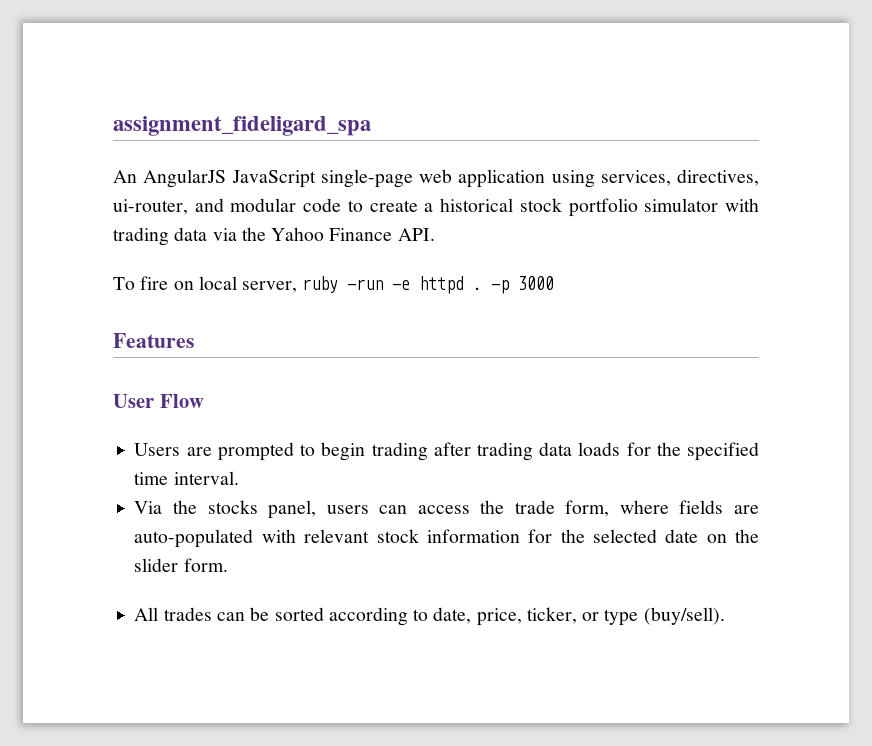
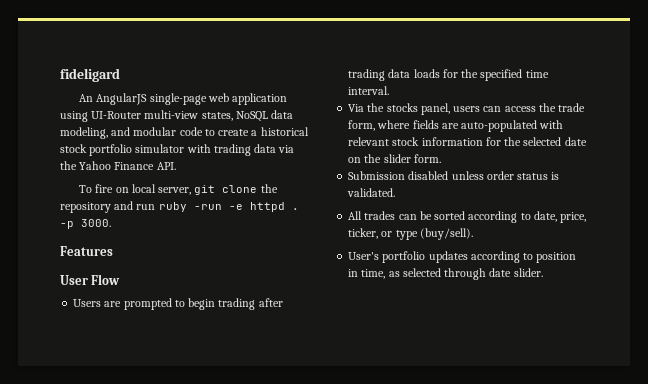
[113,116,371,136] assignment_fideligard_spa -> [60,68,120,82] fideligard
[231,170,316,188] JavaScript -> (148, 99) none
[600,169,759,186] [113,199,188,215] services, directives, ui-router, -> [91,110,294,122] [60,127,108,139] UI-Router multi-view states, NoSQL data modeling,
(298, 287) none -> [194,184,278,195] [60,201,156,213] git clone the repository and run
[518,276,555,290] 3000 -> [81,219,111,227] 3000.
(228, 565) none -> [348,171,560,180] [347,188,396,197] // Submission disabled unless order status is validated.
(725, 616) none -> [348,251,577,263] [348,268,543,280] // User's portfolio updates according to position in time, as selected through date slider.

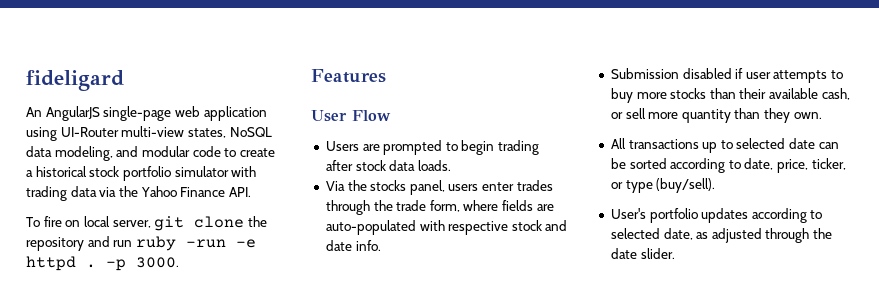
[348,69,549,81] [348,86,390,95] trading data loads for the specified time interval. -> [355,160,451,171] stock data loads.
[483,106,536,112] can access -> [482,180,553,191] [325,200,370,215] enter trades through
[348,137,587,146] [348,154,441,163] [348,171,560,180] [347,188,396,197] [348,211,396,220] relevant stock information for the selected date on the slider form. // Submission disabled unless order status is validated. // All trades -> [448,220,568,235] [325,240,381,251] [610,68,844,83] [610,88,850,103] [610,108,822,123] [610,138,816,153] respective stock and date info. // Submission disabled if user attempts to buy more stocks than their available cash, or sell more quantity than they own. // All transactions up to selected date
[536,252,577,263] [348,268,487,280] position in time, as selected through -> [610,228,833,243] selected date, as adjusted through the

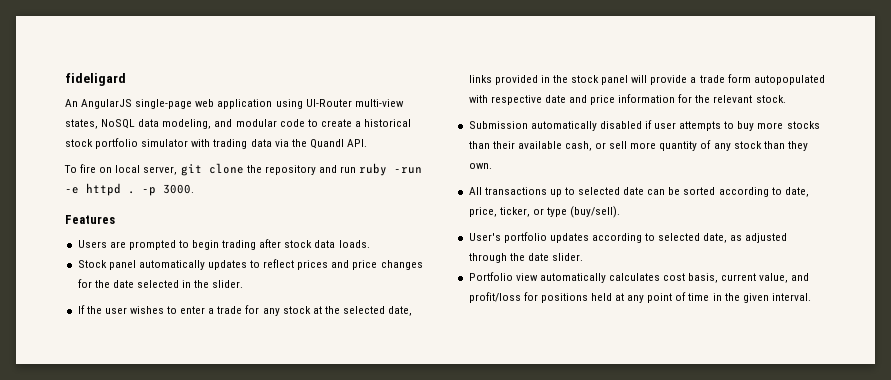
[140,186,226,197] Yahoo Finance -> [309,139,344,149] Quandl
[311,110,391,122] // User Flow -> (115, 219) none
[325,180,553,195] [325,200,554,215] [325,220,568,235] [325,240,381,251] Via the stocks panel, users enter trades through the trade form, where fields are auto-populated with respective stock and date info. -> [77,259,423,270] [77,279,244,288] [77,305,413,316] [468,74,825,85] [468,94,786,105] Stock panel automatically updates to reflect prices and price changes for the date selected in the slider. // If the user wishes to enter a trade for any stock at the selected date, links provided in the stock panel will provide a trade form autopopulated with respective date and price information for the relevant stock.
(679, 73) none -> [530,121,597,131] automatically
(731, 116) none -> [700,140,762,151] of any stock
(675, 253) none -> [468,272,810,283] [468,292,811,303] // Portfolio view automatically calculates cost basis, current value, and profit/loss for positions held at any point of time in the given interval.

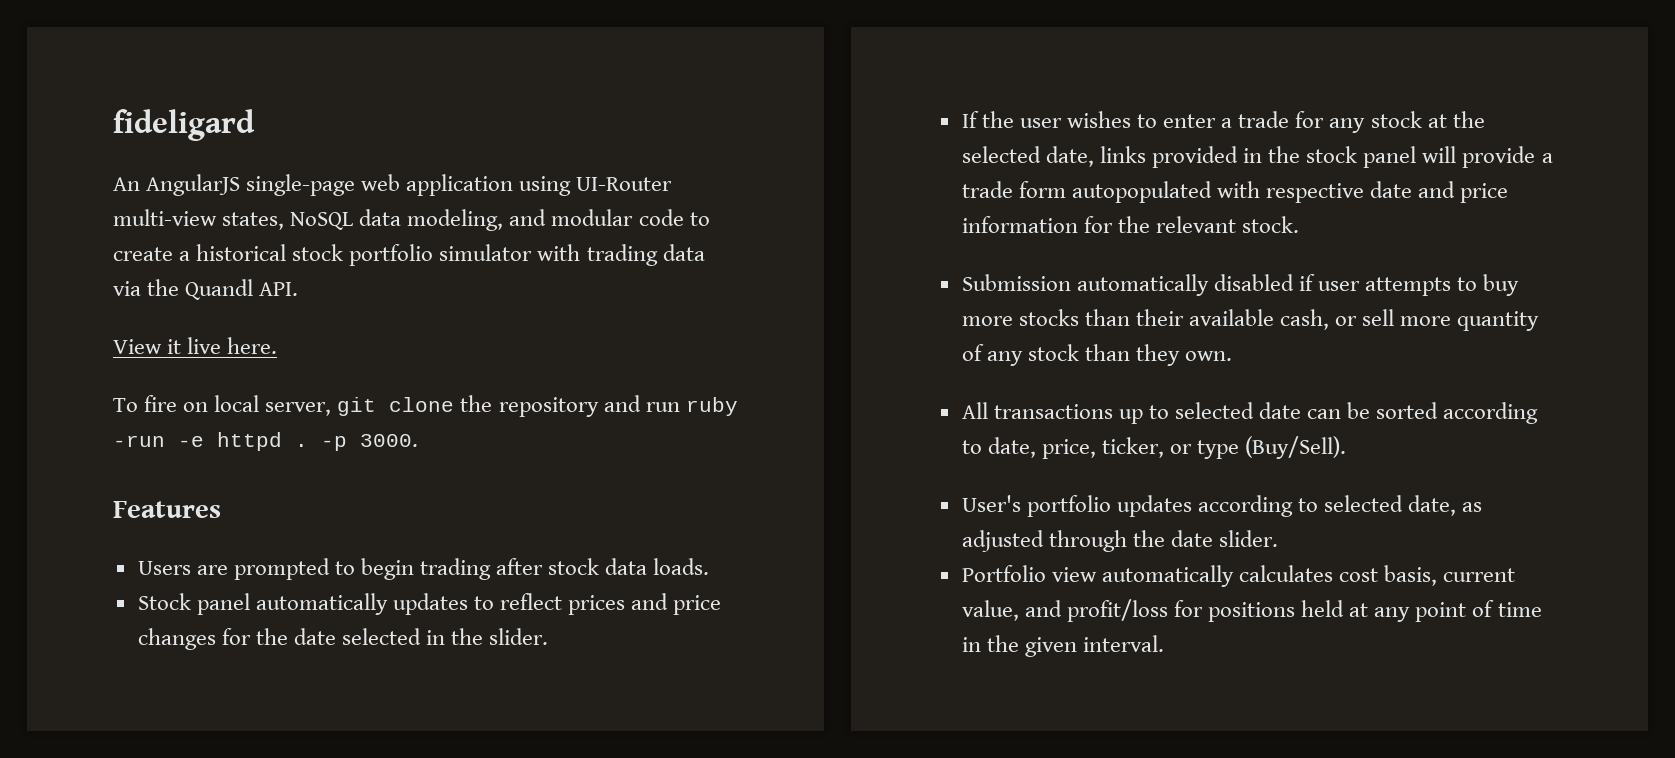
(367, 143) none -> [113,337,278,354] // View it live here.
[570,206,621,218] (buy/sell). -> [1245,436,1347,459] (Buy/Sell).

